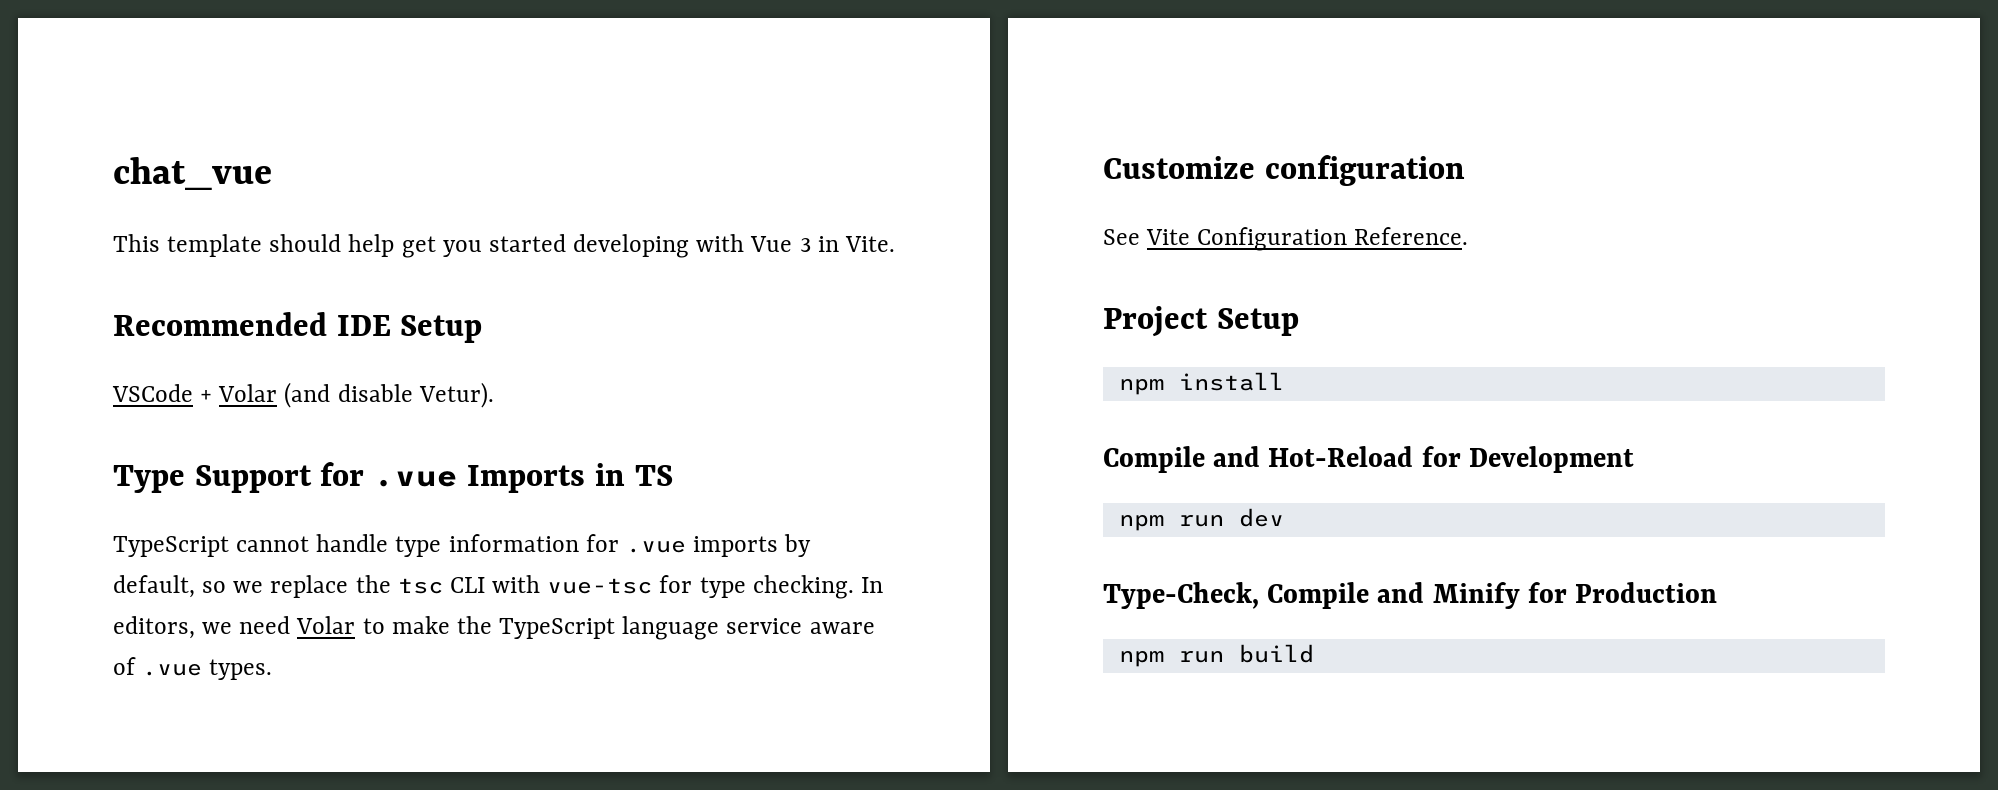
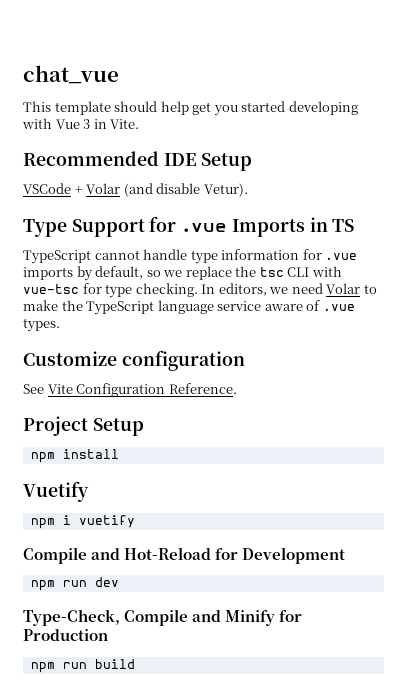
(1284, 381) none -> [23,481,89,502] [30,515,135,529] // Vuetify // npm i vuetify

